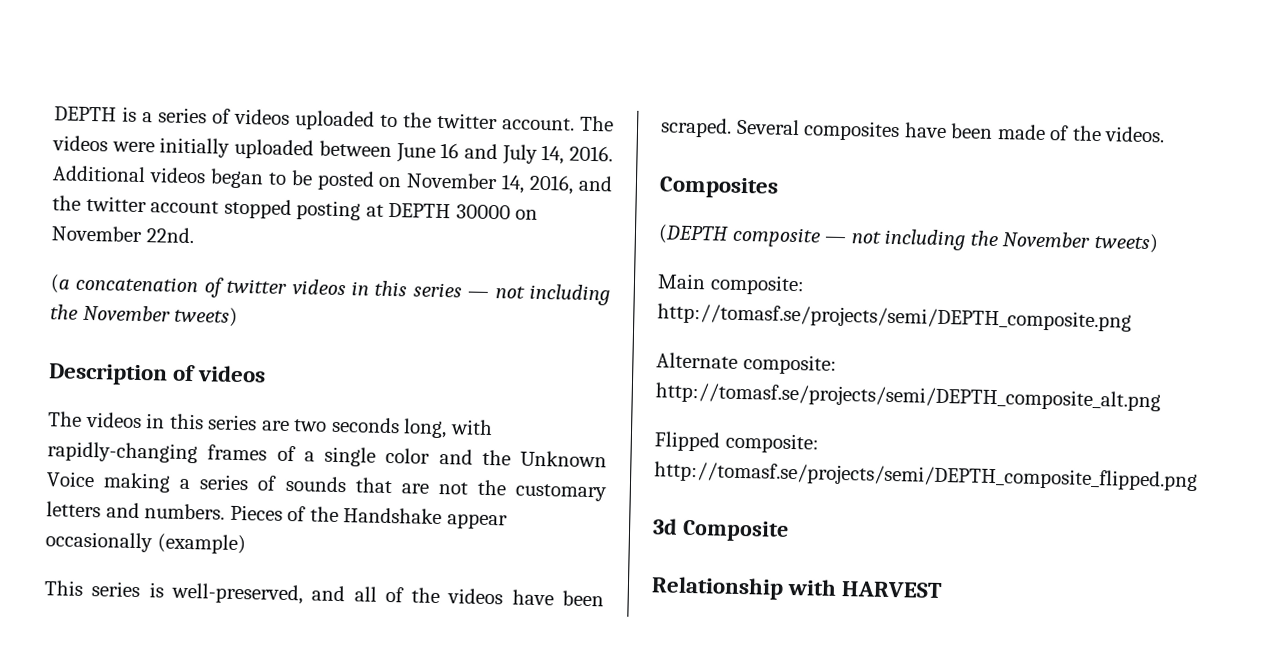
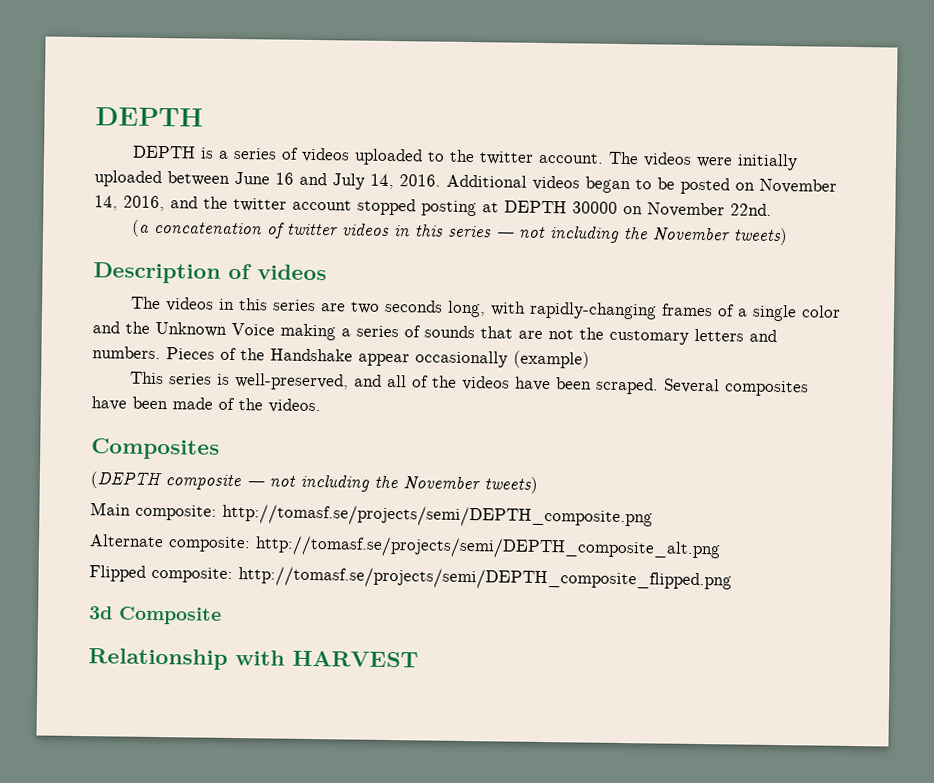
[54,106,117,122] DEPTH -> [95,107,203,127] [131,145,196,159] DEPTH // DEPTH

